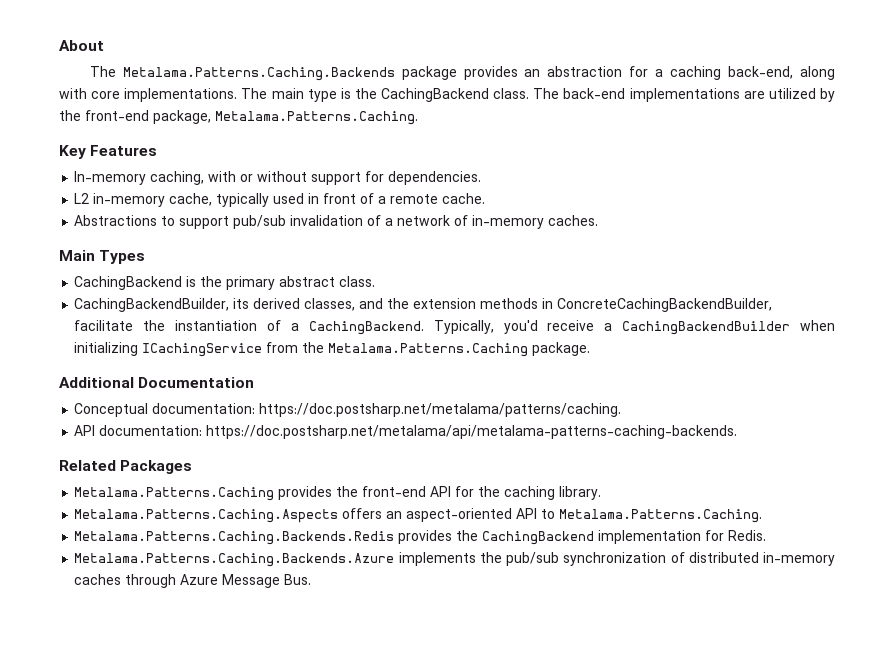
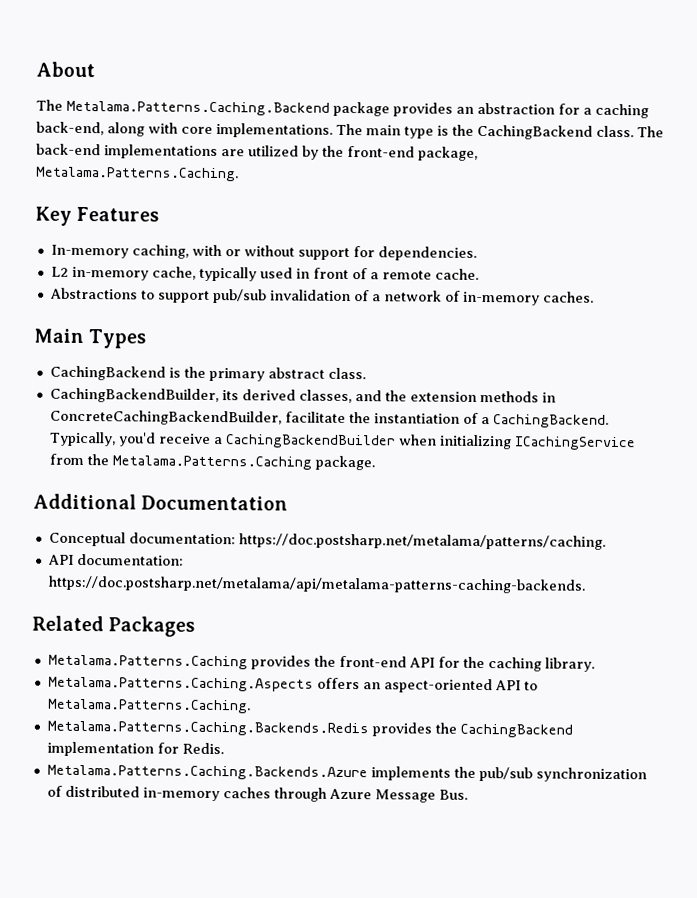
[122,67,395,81] Metalama.Patterns.Caching.Backends -> [66,100,330,116] Metalama.Patterns.Caching.Backend

